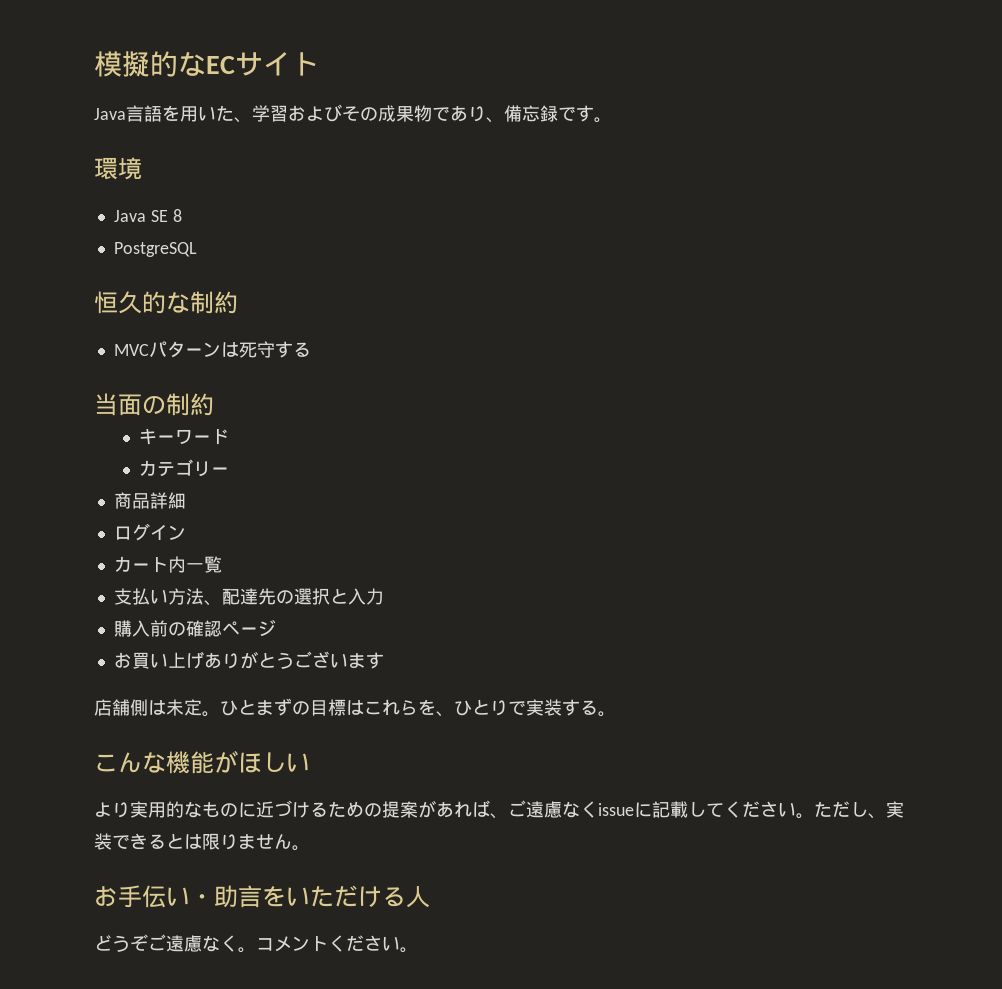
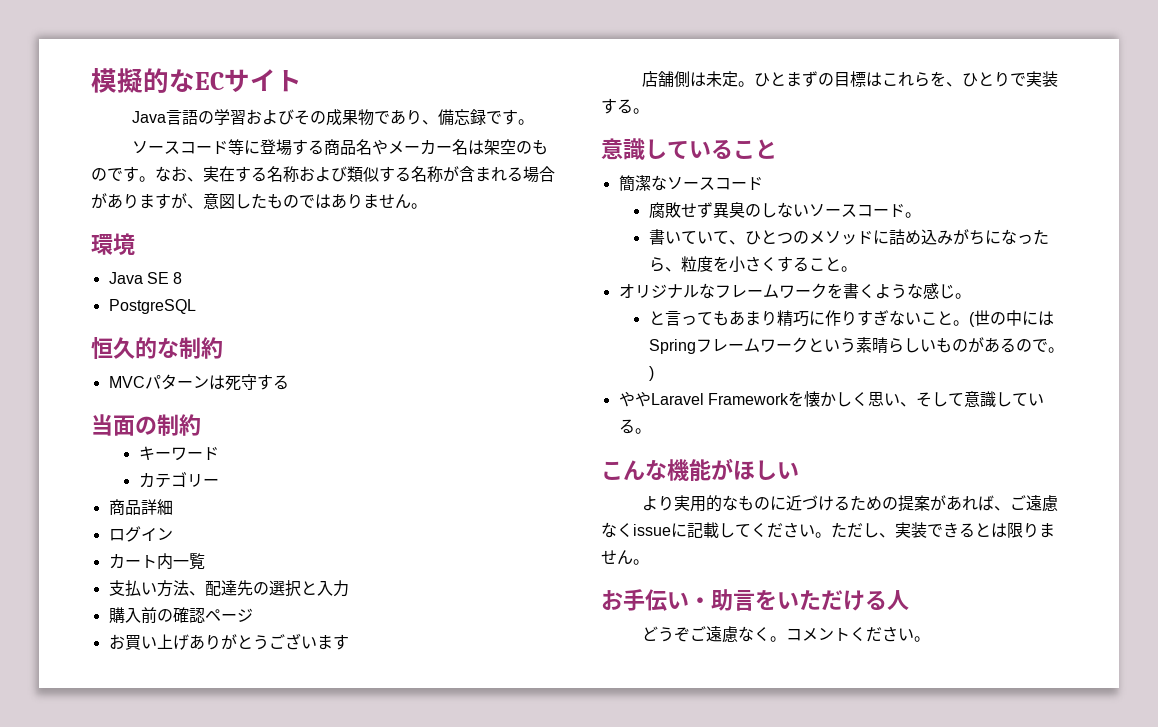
[162,105,252,123] を用いた、 -> [198,111,215,124] の
(612, 120) none -> [132,139,549,156] [91,166,555,183] [91,193,427,209] // ソースコード等に登場する商品名やメーカー名は架空のものです。なお、実在する名称および類似する名称が含まれる場合がありますが、意図したものではありません。
(616, 714) none -> [601,138,777,160] [618,175,763,192] [648,202,921,218] [648,229,1049,245] [648,256,857,273] [618,283,971,299] [648,310,1054,327] [648,337,1064,354] [648,366,654,381] [618,391,1044,408] [618,419,651,434] // 意識していること // 簡潔なソースコード // 腐敗せず異臭のしないソースコード。 // 書いていて、ひとつのメソッドに詰め込みがちになったら、粒度を小さくすること。 // オリジナルなフレームワークを書くような感じ。 // と言ってもあまり精巧に作りすぎないこと。(世の中にはSpringフレームワークという素晴らしいものがあるので。) // ややLaravel Frameworkを懐かしく思い、そして意識している。

